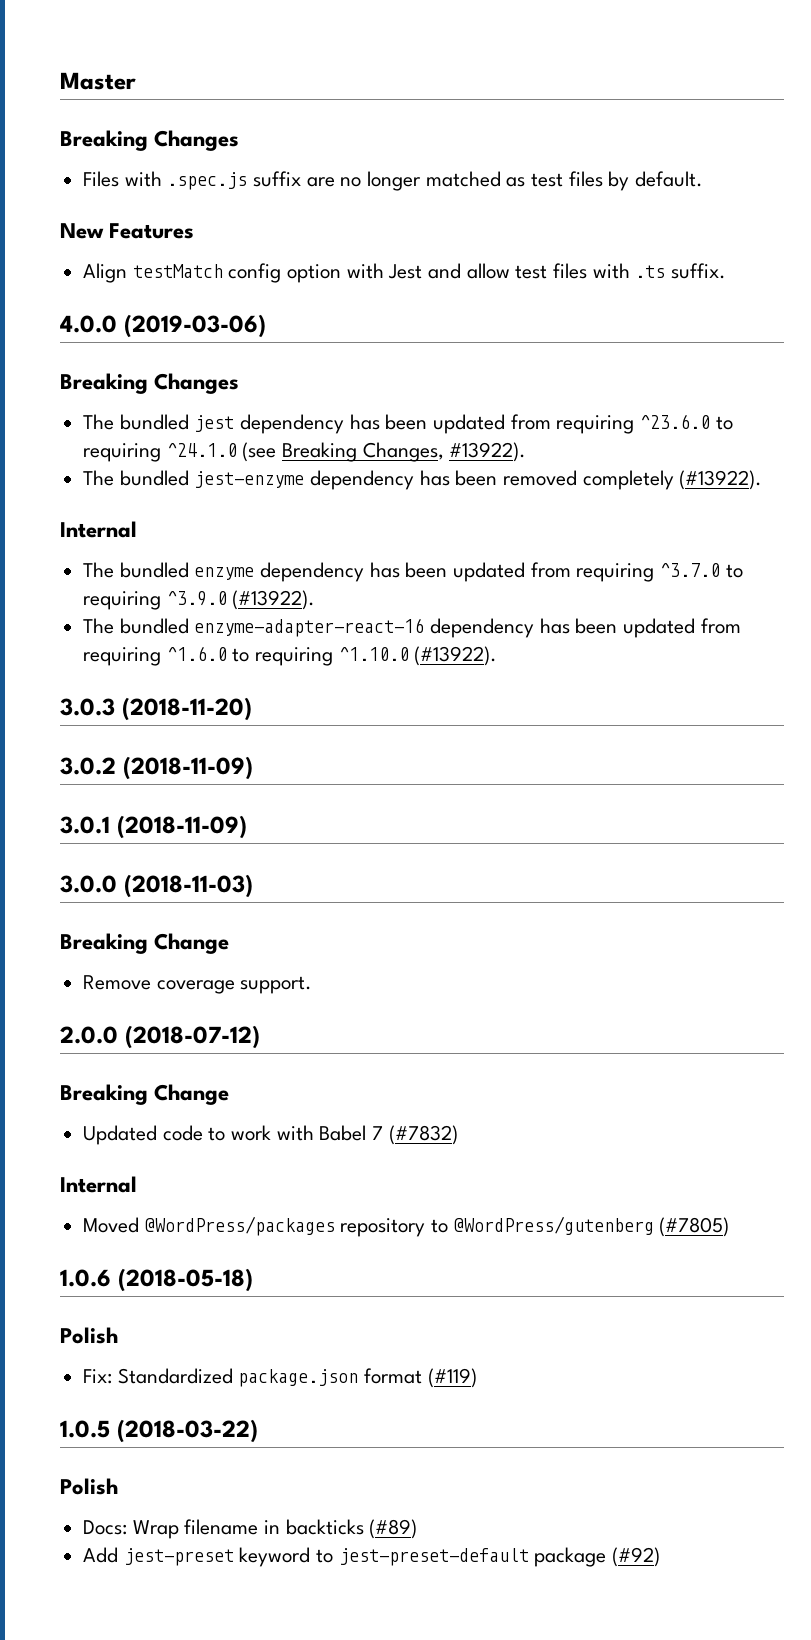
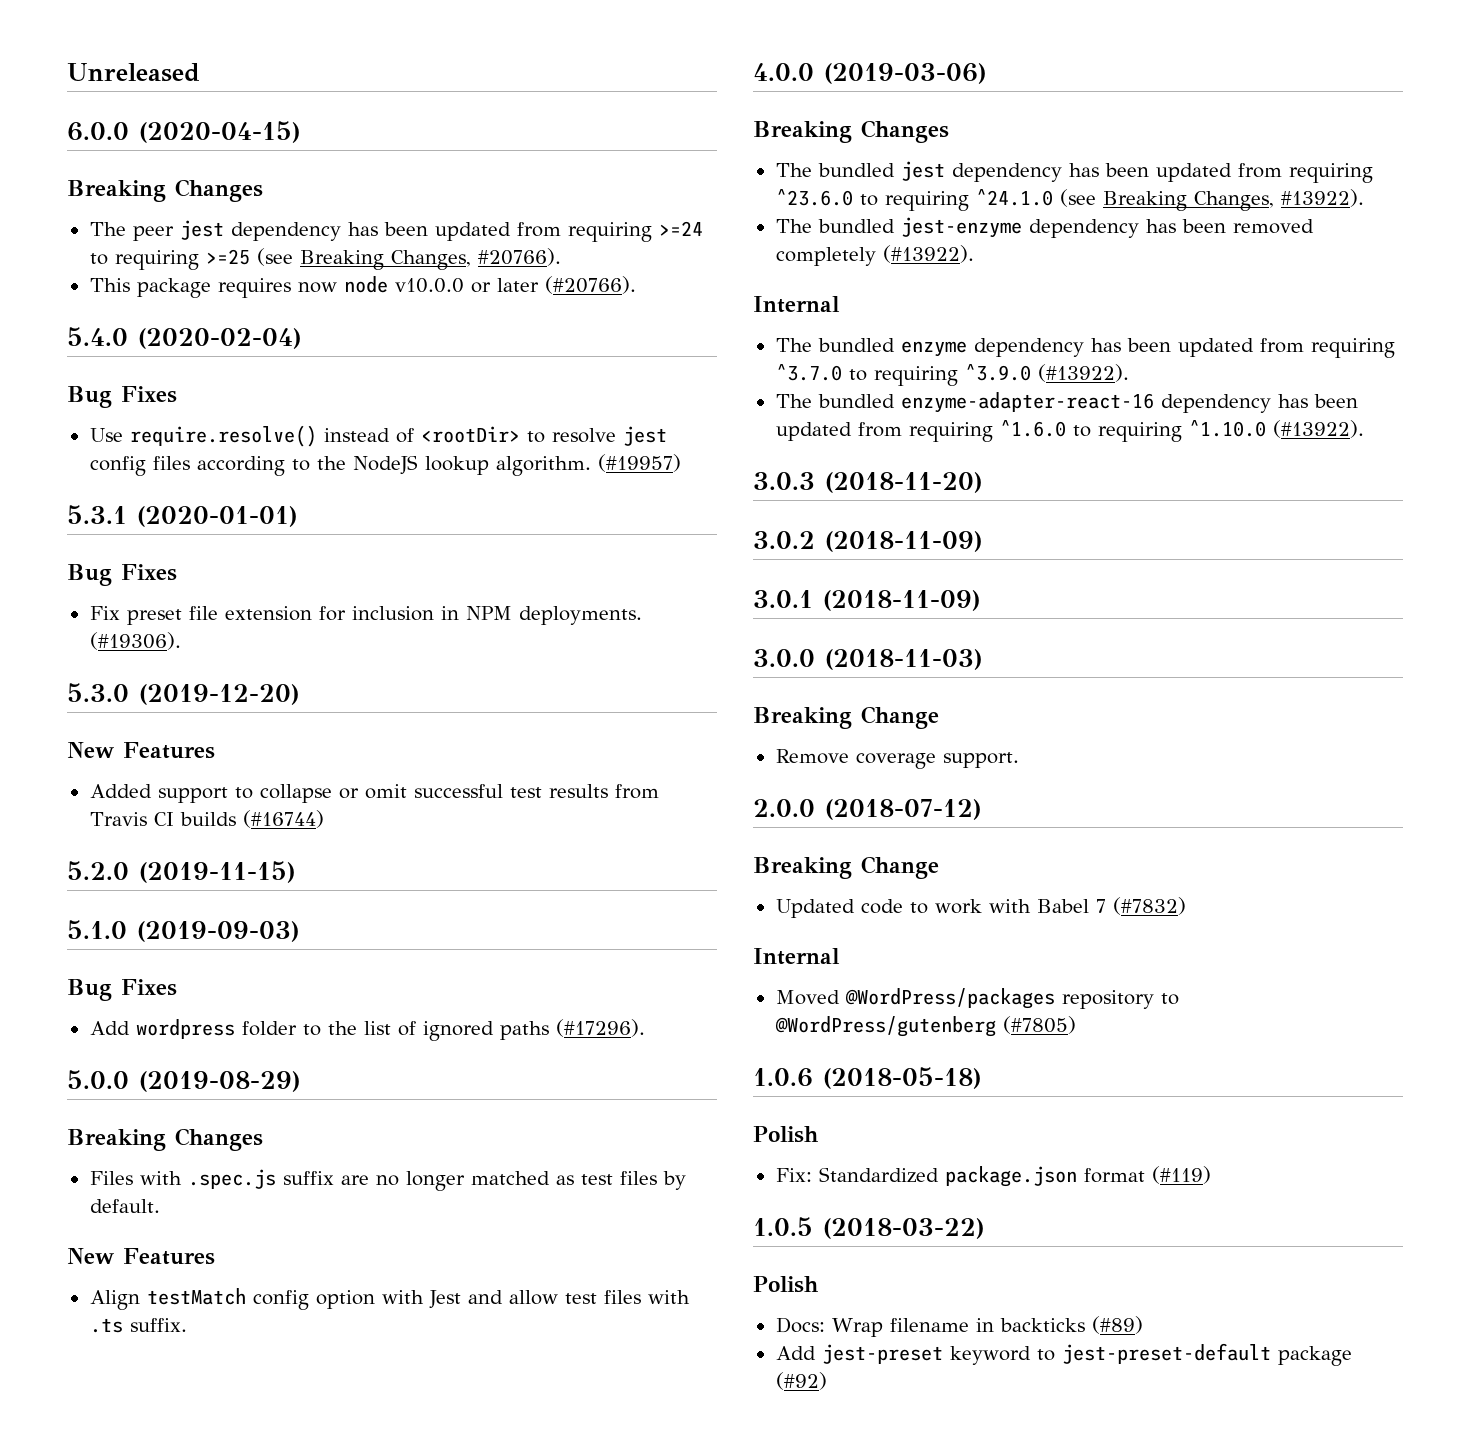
[60,72,136,90] Master -> [67,63,200,82] [67,121,300,143] [67,179,263,202] [89,220,703,242] [89,248,561,270] [89,276,636,298] [67,327,301,349] [67,386,177,408] [89,425,667,447] [89,454,681,476] [67,505,297,527] [67,564,177,586] [89,606,642,625] [89,632,181,650] [67,683,299,705] [67,742,215,759] [89,784,659,803] [89,810,324,828] [67,861,295,883] [67,920,299,942] [67,979,177,1001] [89,1019,645,1041] [67,1070,300,1092] Unreleased // 6.0.0 (2020-04-15) // Breaking Changes // The peer jest dependency has been updated from requiring >=24 to requiring >=25 (see Breaking Changes, #20766). // This package requires now node v10.0.0 or later (#20766). // 5.4.0 (2020-02-04) // Bug Fixes // Use require.resolve() instead of <rootDir> to resolve jest config files according to the NodeJS lookup algorithm. (#19957) // 5.3.1 (2020-01-01) // Bug Fixes // Fix preset file extension for inclusion in NPM deployments. (#19306). // 5.3.0 (2019-12-20) // New Features // Added support to collapse or omit successful test results from Travis CI builds (#16744) // 5.2.0 (2019-11-15) // 5.1.0 (2019-09-03) // Bug Fixes // Add wordpress folder to the list of ignored paths (#17296). // 5.0.0 (2019-08-29)

